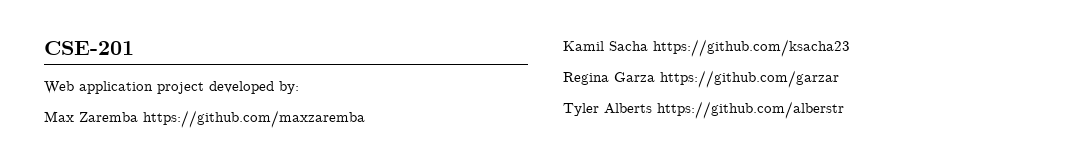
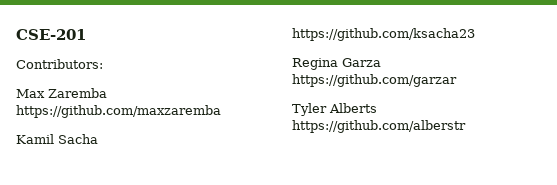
[44,81,299,94] Web application project developed by: -> [16,59,103,69] Contributors:

